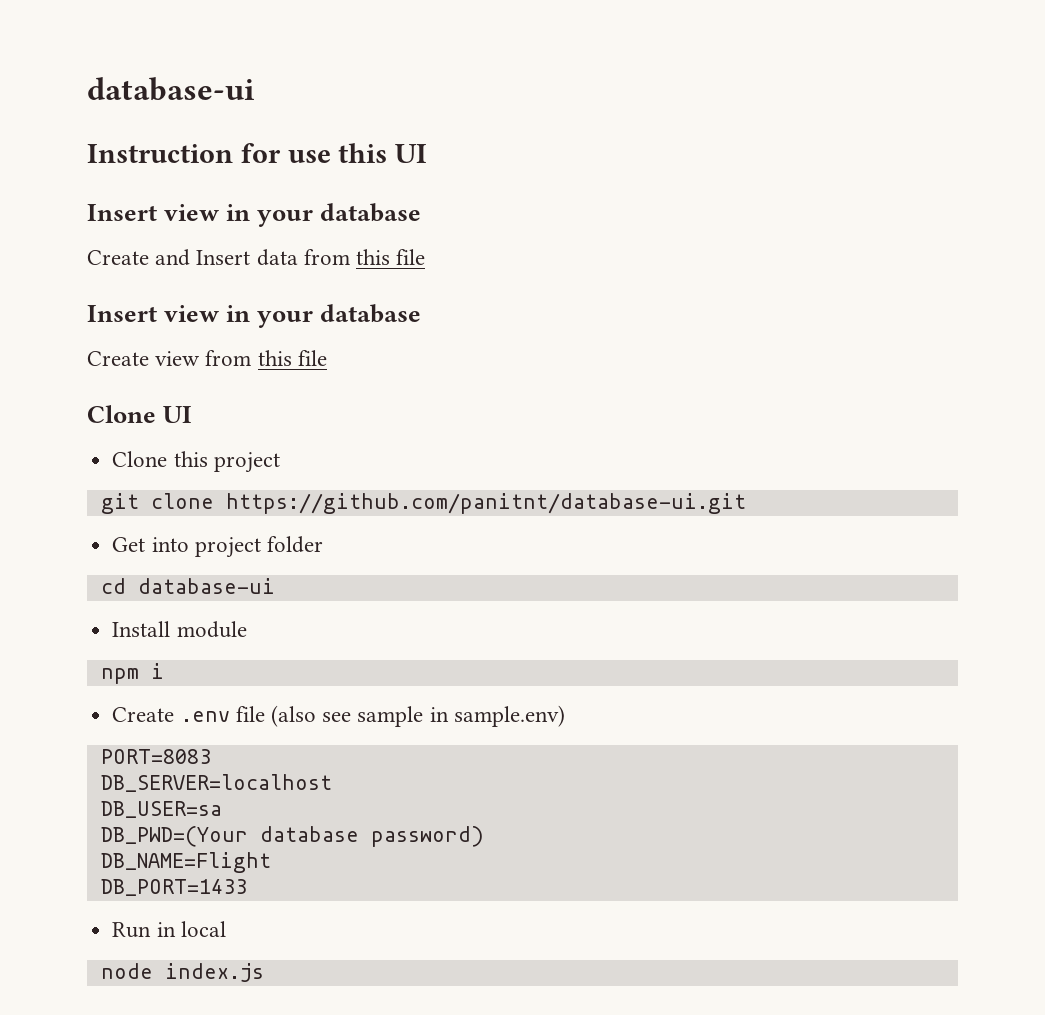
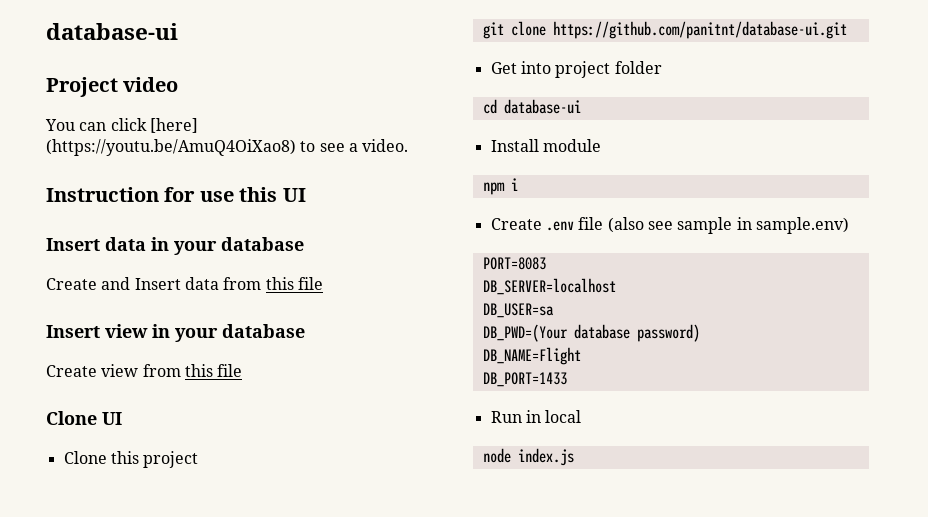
[87,77,255,101] database-ui -> [46,23,178,40] [46,77,179,97] [45,118,198,133] [46,139,409,156] database-ui // Project video // You can click [here] (https://youtu.be/AmuQ4OiXao8) to see a video.
[164,204,220,221] view -> [105,237,146,251] data

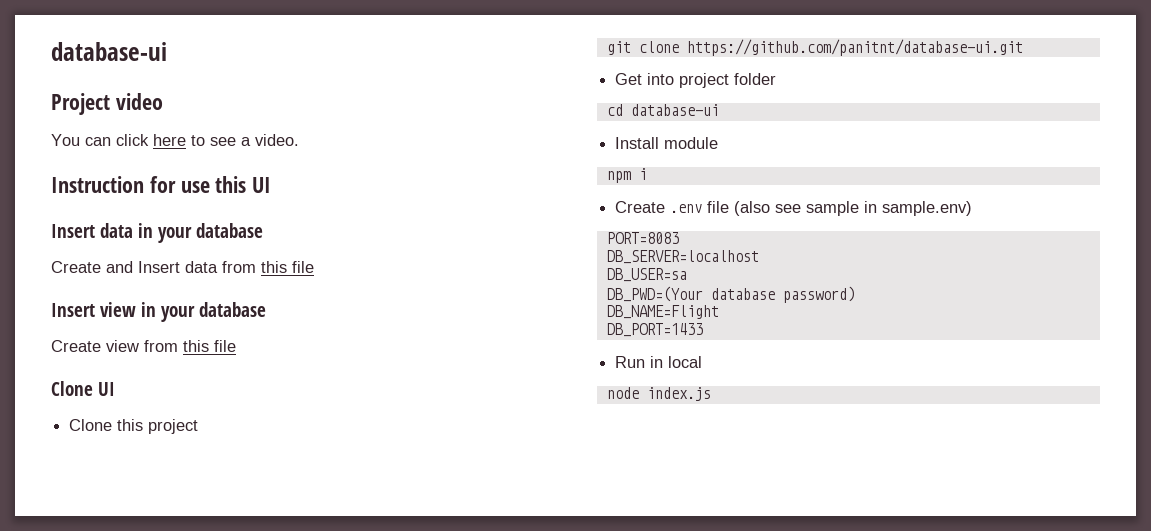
[149,118,198,133] [46,139,296,156] [here] (https://youtu.be/AmuQ4OiXao8) -> [153,134,186,146] here

